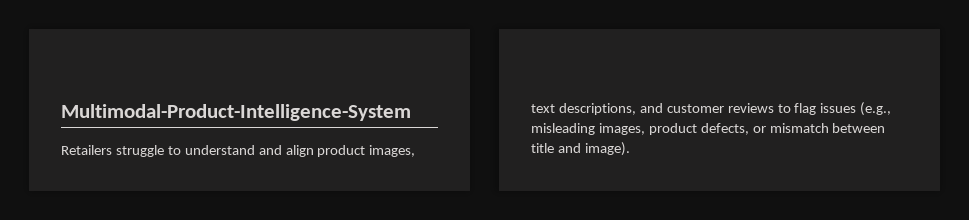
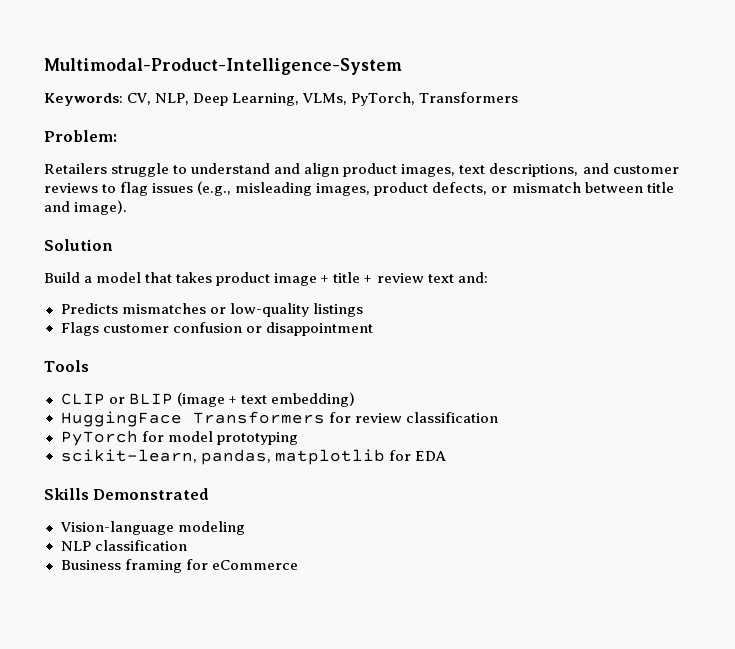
(411, 112) none -> [44,92,519,106] [44,130,117,142] // Keywords: CV, NLP, Deep Learning, VLMs, PyTorch, Transformers // Problem:
(630, 149) none -> [44,239,113,251] [44,272,488,286] [60,303,363,317] [60,322,373,336] [44,360,89,372] [60,392,355,407] [60,411,498,427] [60,430,298,446] [60,449,446,465] [44,488,210,500] [59,521,245,535] [60,540,187,551] [60,559,298,573] // Solution // Build a model that takes product image + title + review text and: // Predicts mismatches or low-quality listings // Flags customer confusion or disappointment // Tools // CLIP or BLIP (image + text embedding) // HuggingFace Transformers for review classification // PyTorch for model prototyping // scikit-learn, pandas, matplotlib for EDA // Skills Demonstrated // Vision-language modeling // NLP classification // Business framing for eCommerce

